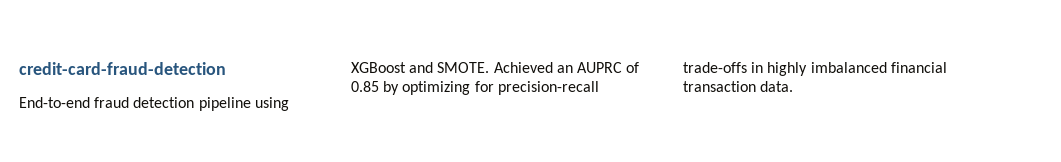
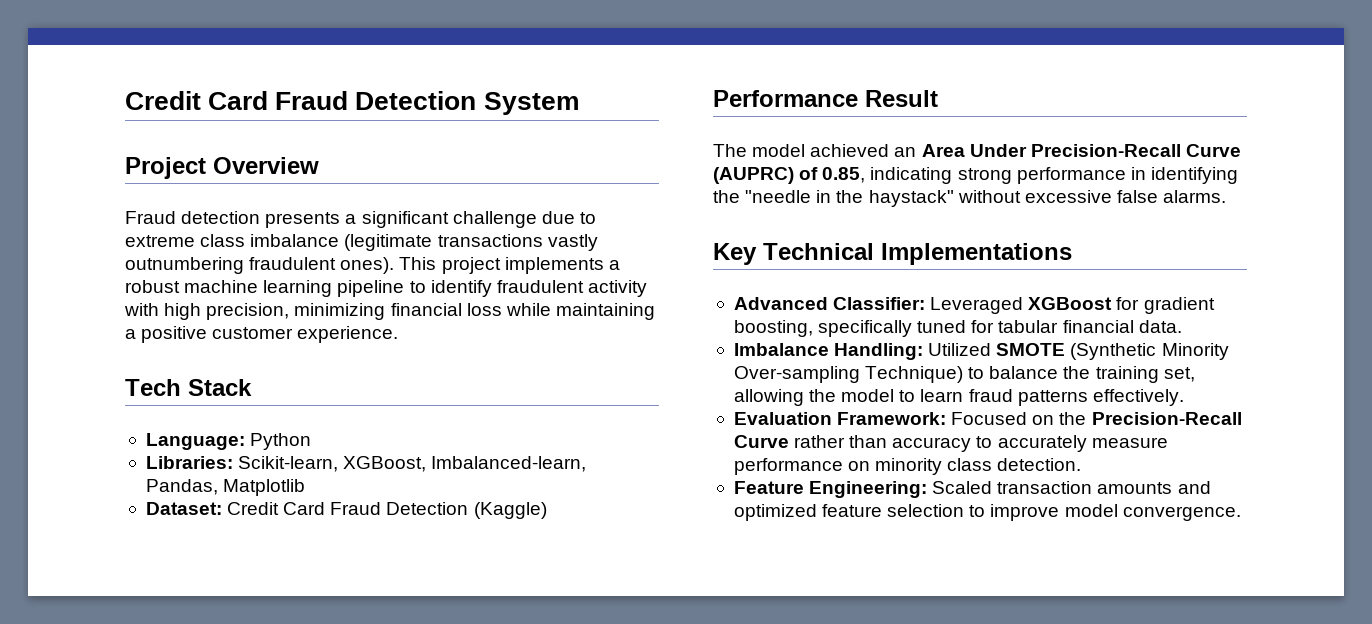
[19,62,226,75] [19,97,289,111] [351,62,640,73] [351,81,599,95] [683,62,947,76] [683,81,794,92] credit-card-fraud-detection // End-to-end fraud detection pipeline using XGBoost and SMOTE. Achieved an AUPRC of 0.85 by optimizing for precision-recall trade-offs in highly imbalanced financial transaction data. -> [125,91,580,115] [125,157,319,179] [125,211,596,228] [125,234,598,251] [125,257,620,274] [125,280,647,297] [124,303,655,320] [125,326,399,343] [125,379,252,396] [145,433,312,450] [145,456,587,472] [145,479,306,496] [145,502,547,519] [713,90,938,107] [713,144,1241,157] [713,167,1238,184] [713,190,1227,207] [713,243,1072,265] [733,297,1215,314] [733,320,1182,337] [733,343,1229,360] [733,366,1195,383] [733,389,1184,406] [733,412,1242,425] [733,435,1168,452] [733,458,1082,475] [733,481,1211,498] [733,504,1241,521] Credit Card Fraud Detection System // Project Overview // Fraud detection presents a significant challenge due to extreme class imbalance (legitimate transactions vastly outnumbering fraudulent ones). This project implements a robust machine learning pipeline to identify fraudulent activity with high precision, minimizing financial loss while maintaining a positive customer experience. // Tech Stack // Language: Python // Libraries: Scikit-learn, XGBoost, Imbalanced-learn, Pandas, Matplotlib // Dataset: Credit Card Fraud Detection (Kaggle) // Performance Result // The model achieved an Area Under Precision-Recall Curve (AUPRC) of 0.85, indicating strong performance in identifying the "needle in the haystack" without excessive false alarms. // Key Technical Implementations // Advanced Classifier: Leveraged XGBoost for gradient boosting, specifically tuned for tabular financial data. // Imbalance Handling: Utilized SMOTE (Synthetic Minority Over-sampling Technique) to balance the training set, allowing the model to learn fraud patterns effectively. // Evaluation Framework: Focused on the Precision-Recall Curve rather than accuracy to accurately measure performance on minority class detection. // Feature Engineering: Scaled transaction amounts and optimized feature selection to improve model convergence.

